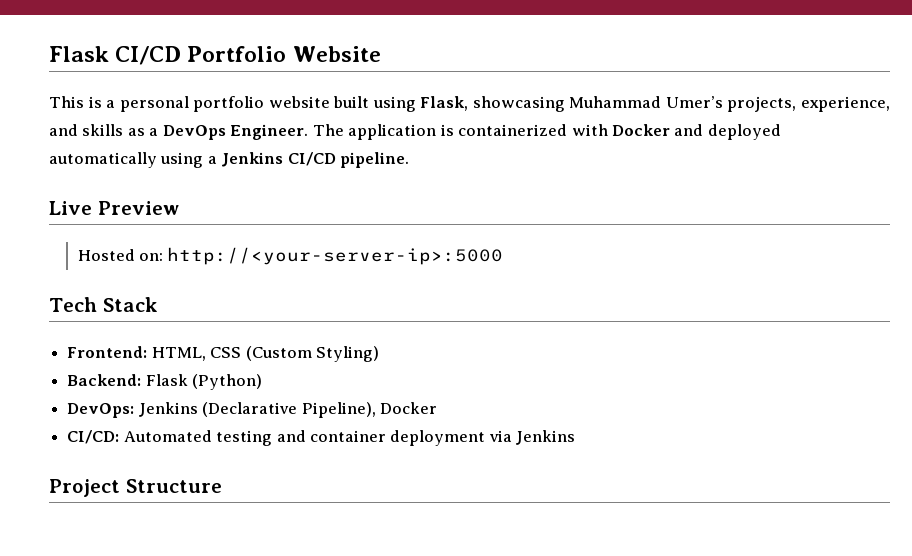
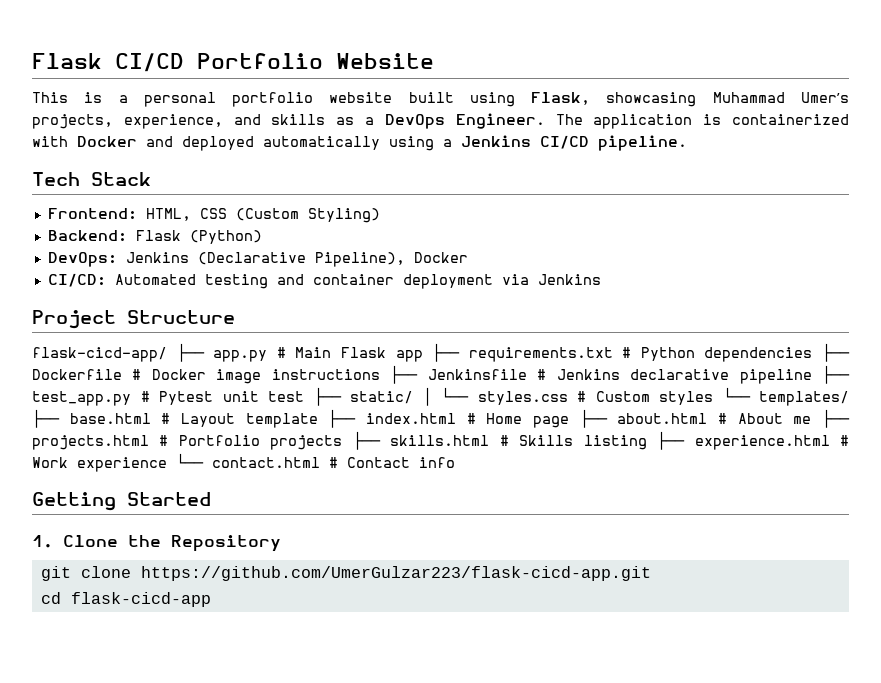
[49,201,179,215] [77,247,504,265] // Live Preview // Hosted on: http://<your-server-ip>:5000 -> (687, 143) none
(222, 486) none -> [32,343,851,362] [32,365,851,384] [32,387,849,406] [32,409,850,428] [32,431,850,450] [32,453,455,472] [32,492,211,511] [32,535,281,552] [40,566,651,581] [40,592,211,607] // flask-cicd-app/ ├── app.py # Main Flask app ├── requirements.txt # Python dependencies ├── Dockerfile # Docker image instructions ├── Jenkinsfile # Jenkins declarative pipeline ├── test_app.py # Pytest unit test ├── static/ │ └── styles.css # Custom styles └── templates/ ├── base.html # Layout template ├── index.html # Home page ├── about.html # About me ├── projects.html # Portfolio projects ├── skills.html # Skills listing ├── experience.html # Work experience └── contact.html # Contact info // Getting Started // 1. Clone the Repository // git clone https://github.com/UmerGulzar223/flask-cicd-app.git // cd flask-cicd-app

